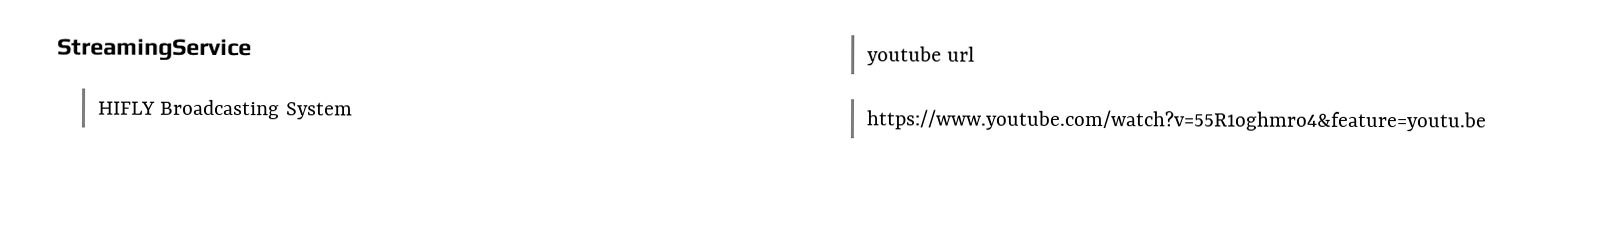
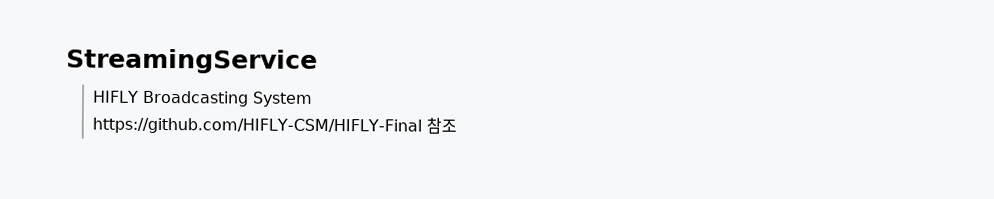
[867,46,976,66] [866,109,1488,132] youtube url // https://www.youtube.com/watch?v=55R1oghmro4&feature=youtu.be -> [92,117,457,135] https://github.com/HIFLY-CSM/HIFLY-Final 참조

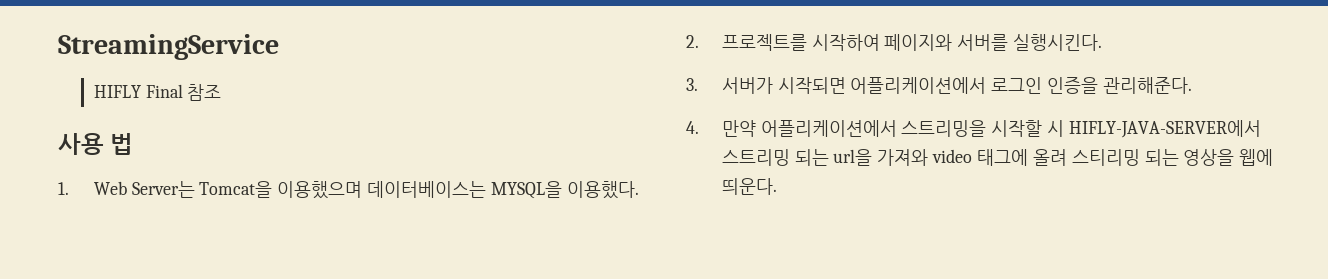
[141,90,313,107] [92,117,457,135] Broadcasting System // https://github.com/HIFLY-CSM/HIFLY-Final 참조 -> [145,84,222,101] [58,133,134,155] [58,181,639,199] [686,34,1103,51] [686,77,1192,94] [686,120,1261,138] [721,149,1274,166] [721,178,777,195] Final 참조 // 사용 법 // 1. Web Server는 Tomcat을 이용했으며 데이터베이스는 MYSQL을 이용했다. // 2. 프로젝트를 시작하여 페이지와 서버를 실행시킨다. // 3. 서버가 시작되면 어플리케이션에서 로그인 인증을 관리해준다. // 4. 만약 어플리케이션에서 스트리밍을 시작할 시 HIFLY-JAVA-SERVER에서 스트리밍 되는 url을 가져와 video 태그에 올려 스티리밍 되는 영상을 웹에 띄운다.

